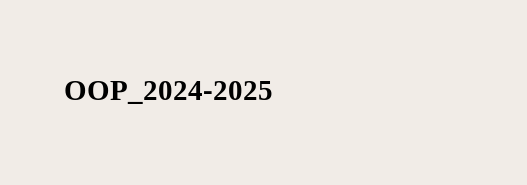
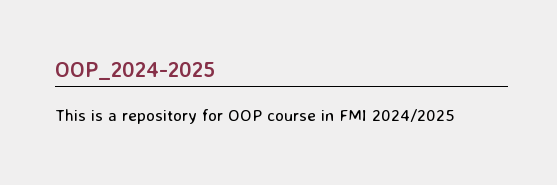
(273, 92) none -> [55,109,455,124] // This is a repository for OOP course in FMI 2024/2025

